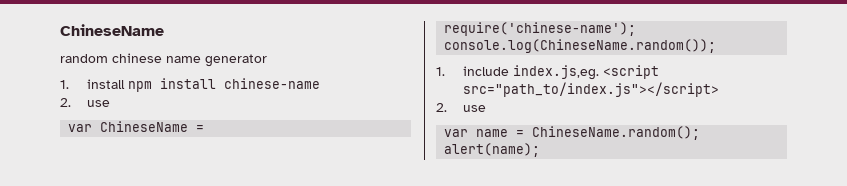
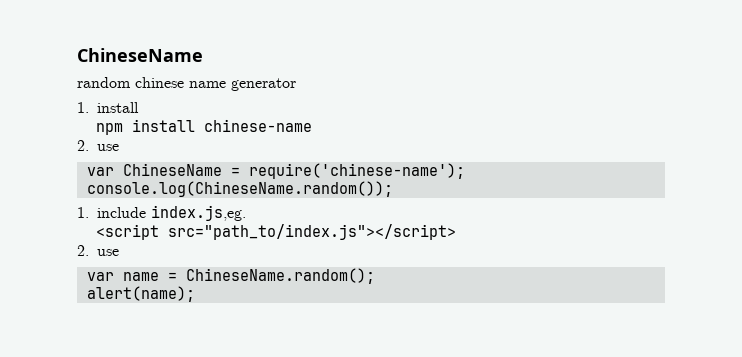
(126, 84) none -> (139, 107) //
(600, 72) none -> (246, 213) //

